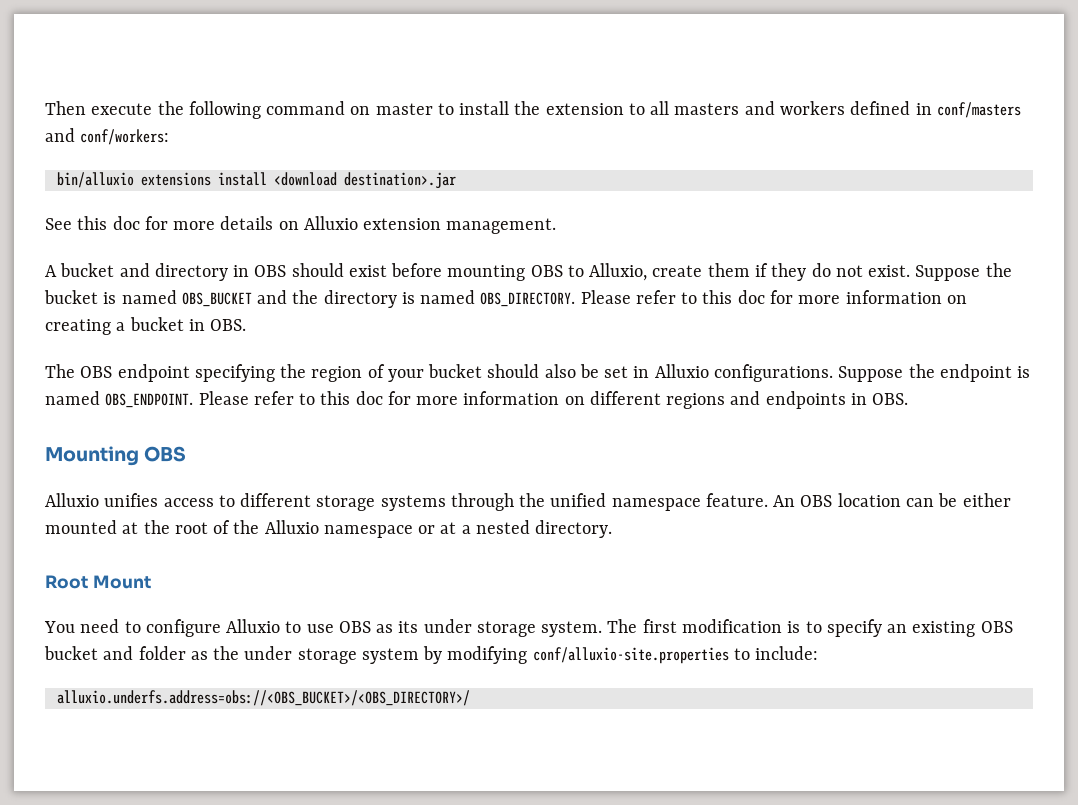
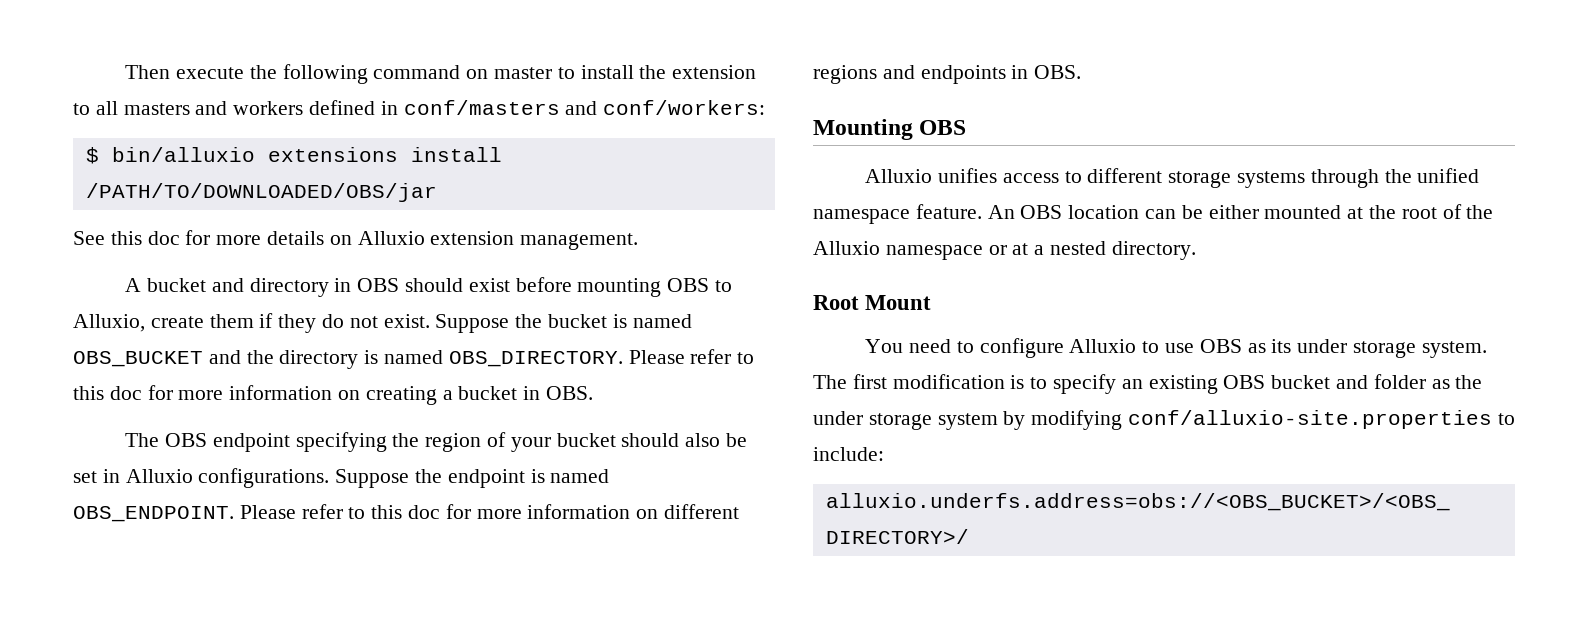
(170, 137) none -> [85,147,99,164] $
[273,172,456,189] <download destination>.jar -> [85,183,437,202] /PATH/TO/DOWNLOADED/OBS/jar

